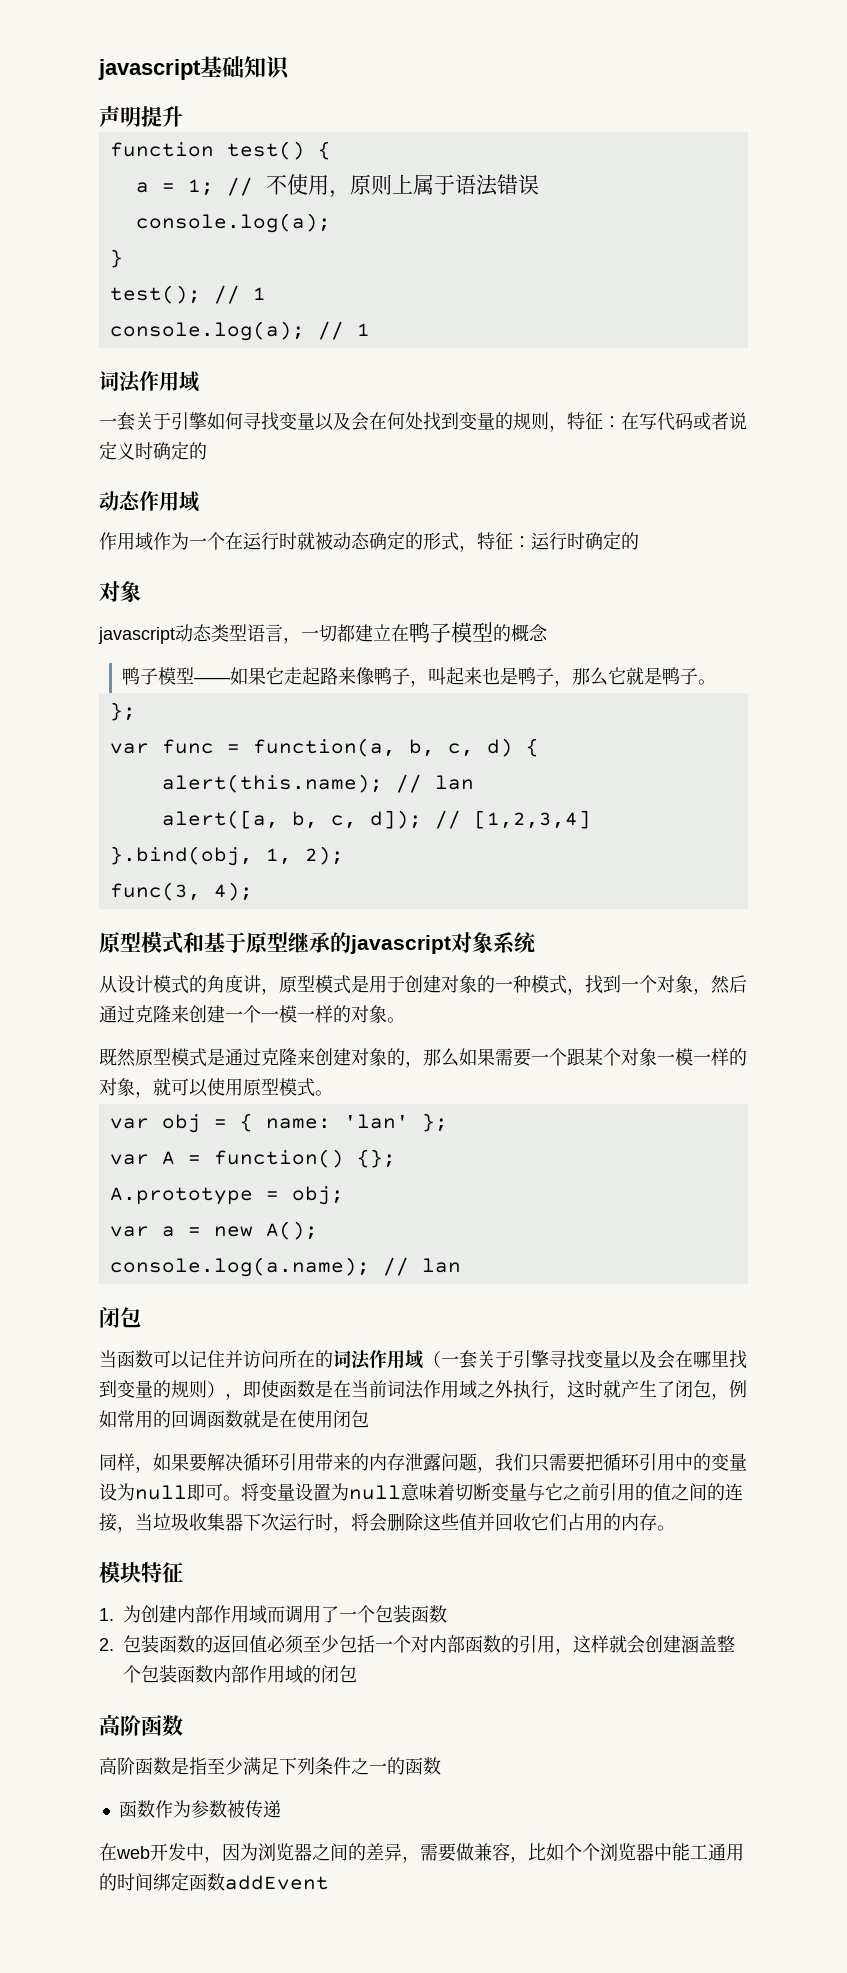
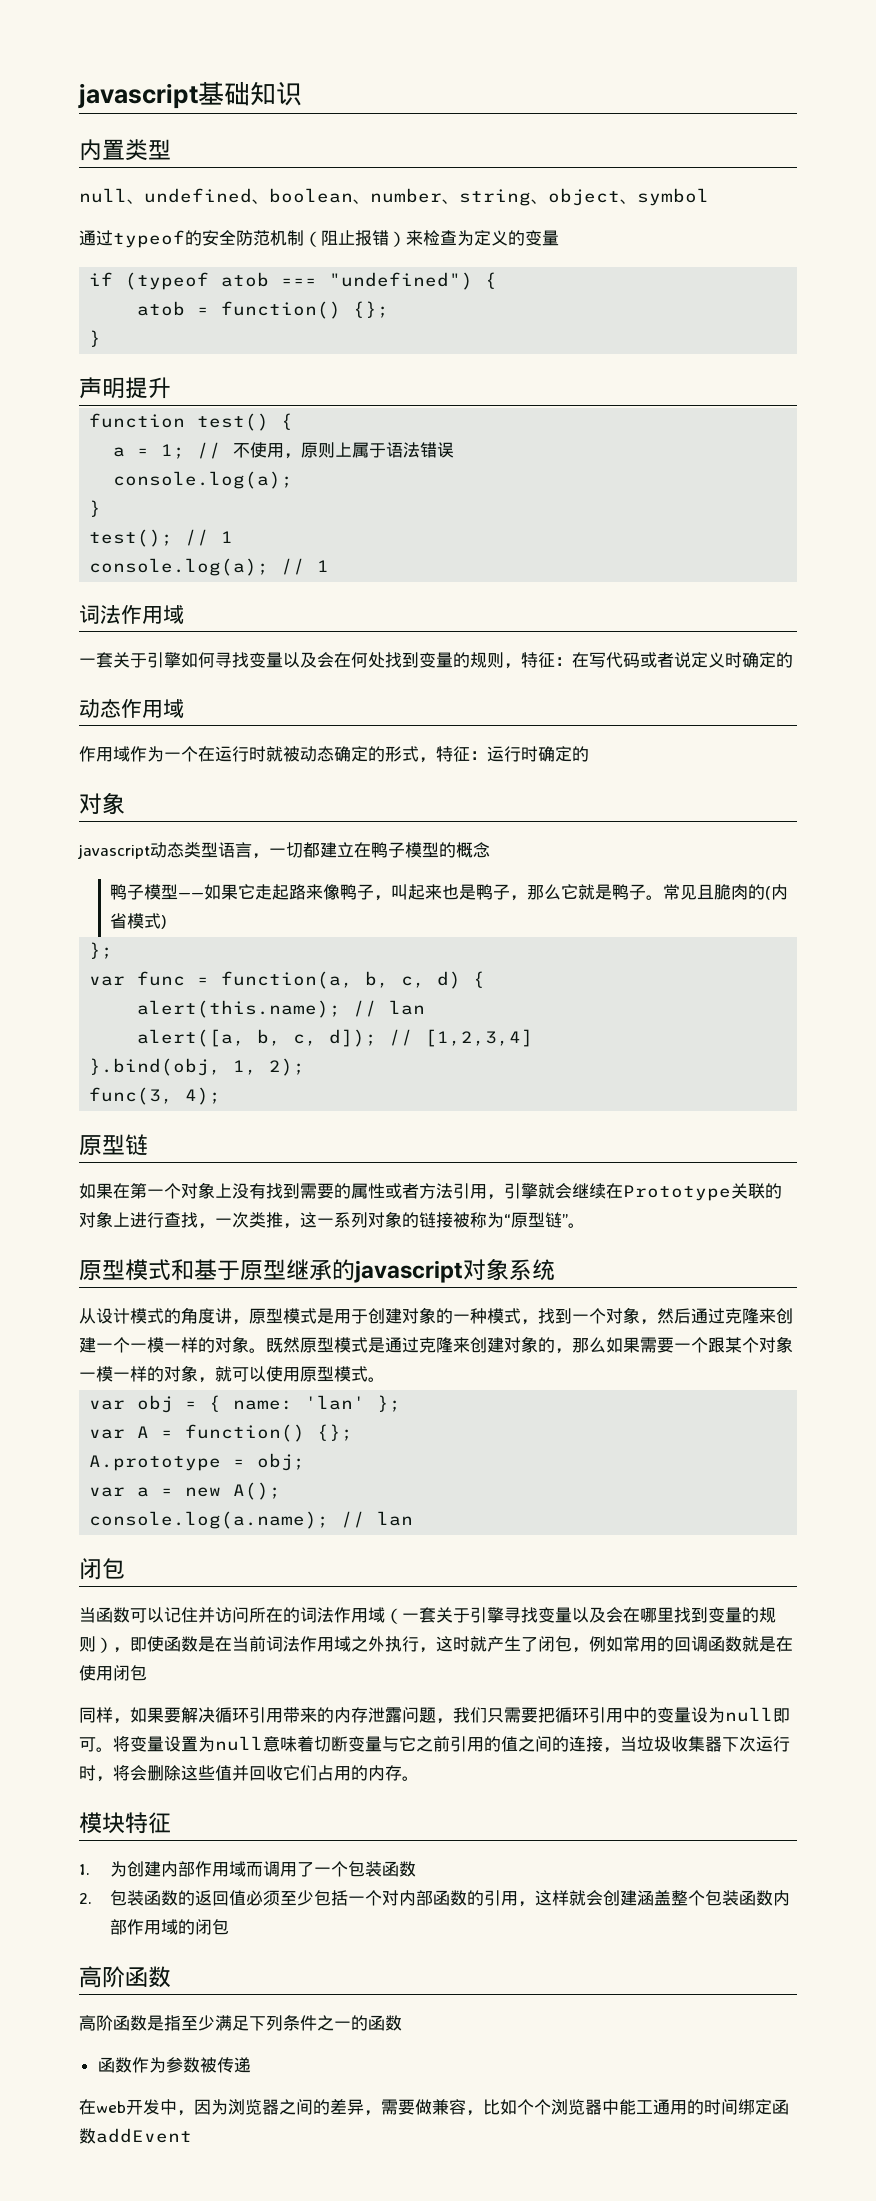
(290, 68) none -> [79,139,171,161] [79,188,709,206] [79,230,559,248] [89,272,498,290] [137,301,390,319] [89,330,102,347] // 内置类型 // null、undefined、boolean、number、string、object、symbol // 通过typeof的安全防范机制（阻止报错）来检查为定义的变量 // if (typeof atob === "undefined") { // atob = function() {}; // }
(716, 682) none -> [663,884,789,900] [110,913,168,929] 常见且脆肉的(内省模式)
(253, 891) none -> [79,1134,148,1156] [79,1182,782,1201] [79,1211,585,1229] // 原型链 // 如果在第一个对象上没有找到需要的属性或者方法引用，引擎就会继续在Prototype关联的对象上进行查找，一次类推，这一系列对象的链接被称为“原型链”。
(405, 1020) // -> (266, 1350) none

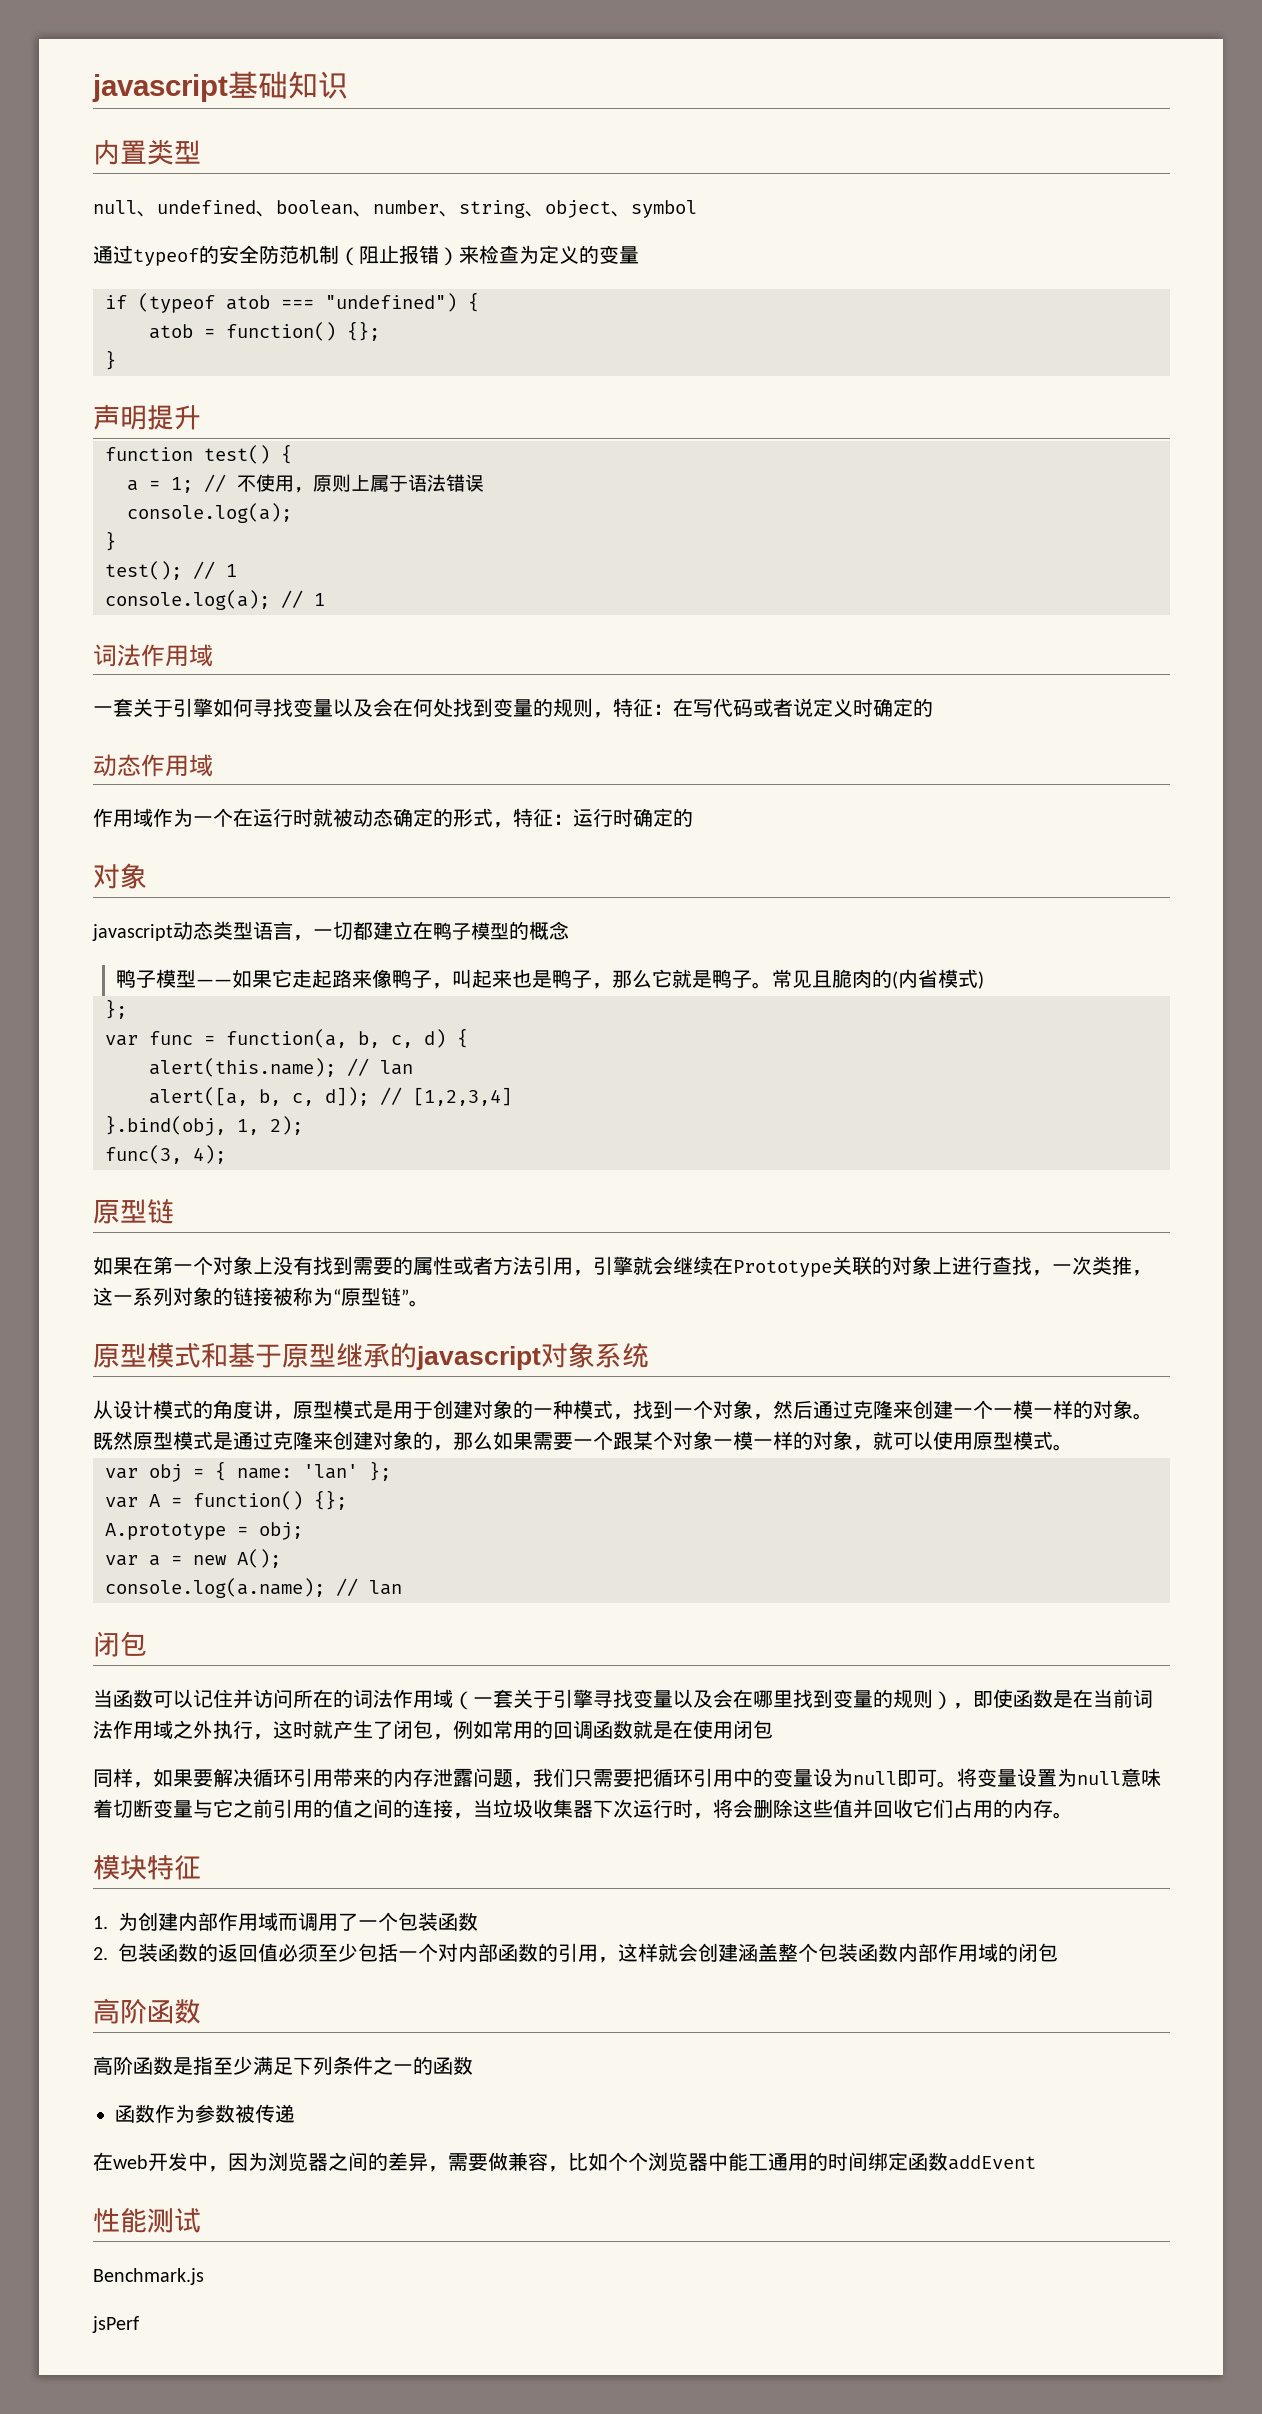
(192, 2135) none -> [93,2208,201,2233] [93,2268,204,2285] [92,2316,139,2333] // 性能测试 // Benchmark.js // jsPerf

